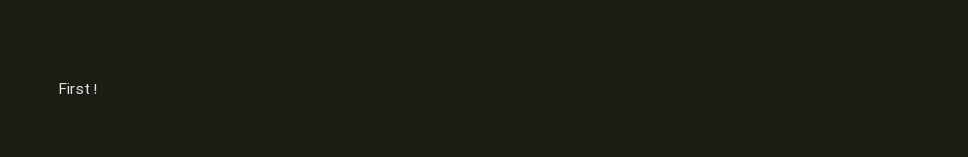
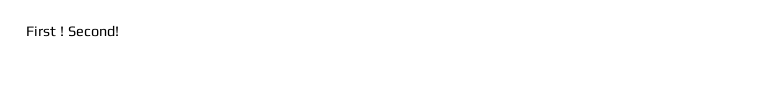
(98, 89) none -> [67,25,119,37] Second!

